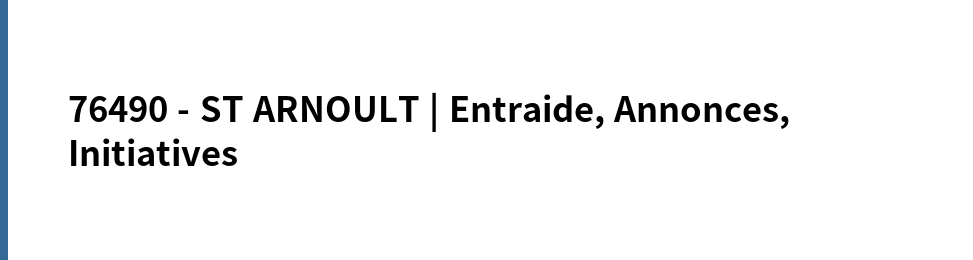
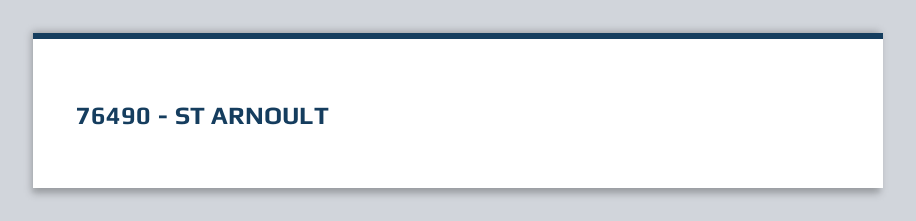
[429,92,790,132] [68,138,238,166] | Entraide, Annonces, Initiatives -> (330, 116) none

